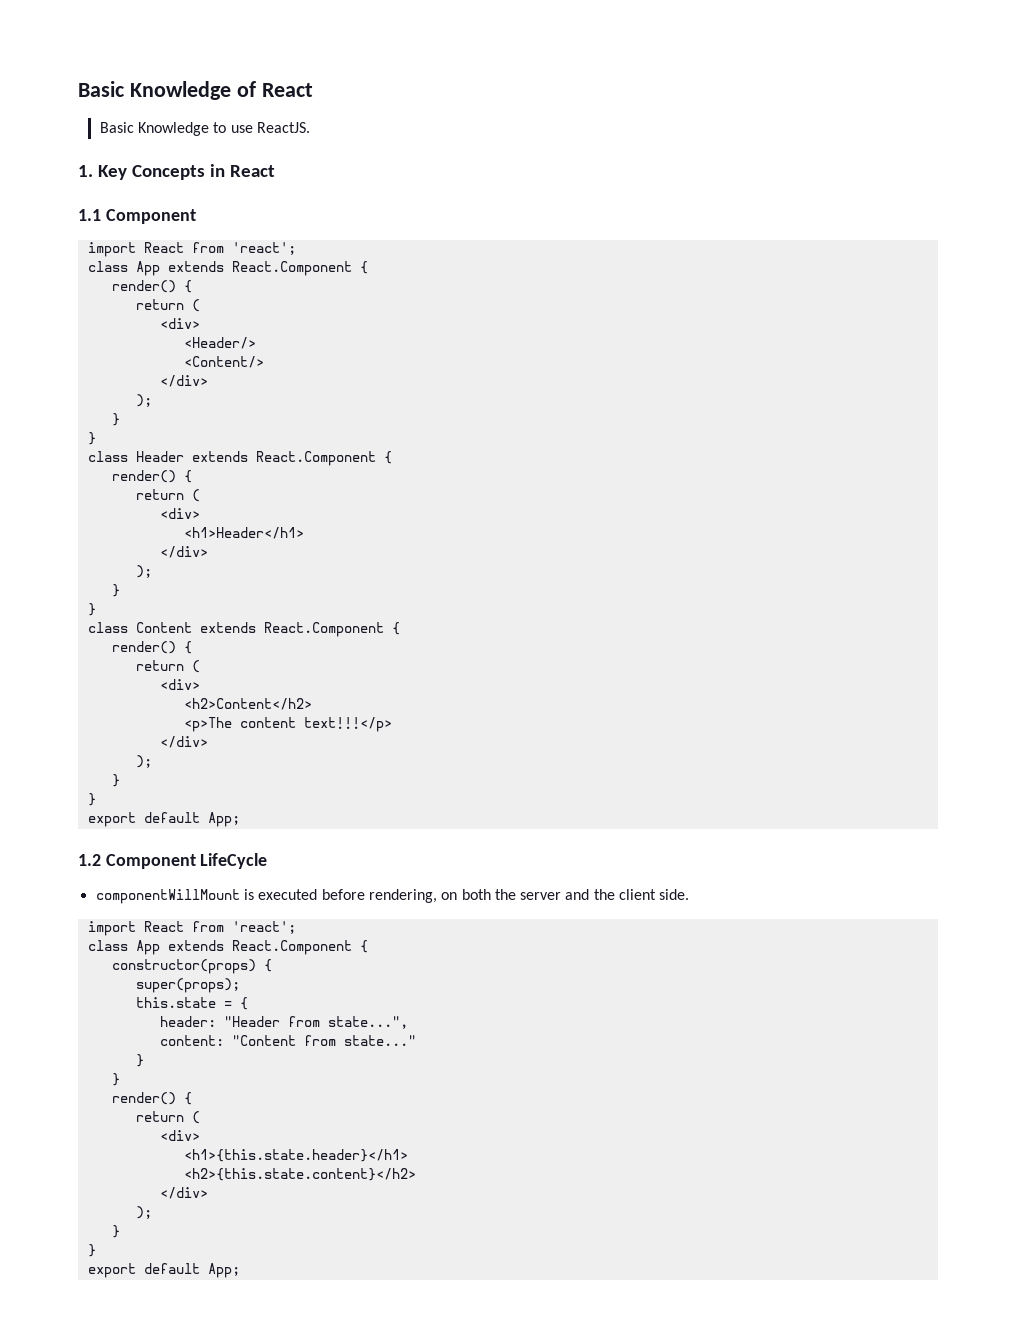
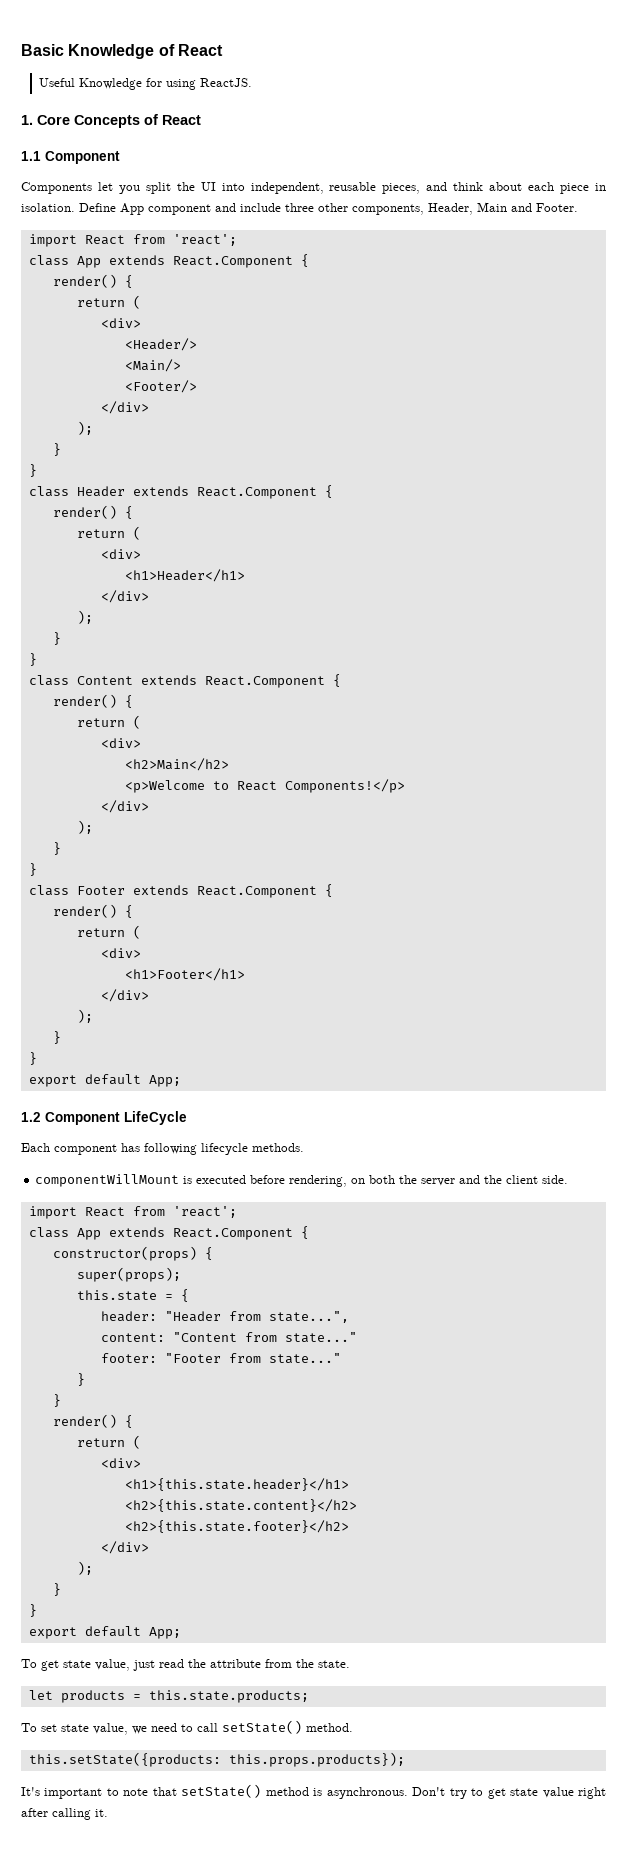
[99,122,253,136] Basic Knowledge to use -> [39,78,197,90] Useful Knowledge for using
[97,164,225,180] Key Concepts in -> [37,114,158,128] Core Concepts of
(196, 216) none -> [21,182,606,194] [21,202,578,215] // Components let you split the UI into independent, reusable pieces, and think about each piece in isolation. Define App component and include three other components, Header, Main and Footer.
[183,356,264,368] <Content/> -> [124,359,181,372] [124,380,197,393] <Main/> // <Footer/>
[183,698,312,710] [183,717,392,732] <h2>Content</h2> // <p>The content text!!!</p> -> [124,758,229,771] [124,779,405,793] [100,800,149,813] [76,820,93,834] [52,842,61,855] [28,863,37,876] [28,884,333,898] [52,904,133,918] [76,925,141,939] [100,948,141,958] [124,968,245,981] <h2>Main</h2> // <p>Welcome to React Components!</p> // </div> // ); // } // } // class Footer extends React.Component { // render() { // return ( // <div> // <h1>Footer</h1>
(268, 861) none -> [21,1143,304,1155] // Each component has following lifecycle methods.
(416, 1040) none -> [100,1353,341,1364] // footer: "Footer from state..."
[159,1187,208,1199] [135,1206,152,1219] [111,1225,120,1238] [87,1244,96,1257] [87,1263,240,1278] // </div> // ); // } // } // export default App; -> [124,1520,349,1533] [100,1541,149,1554] [76,1561,93,1575] [52,1583,61,1596] [28,1604,37,1617] [28,1626,181,1639] [21,1659,350,1671] [28,1690,309,1703] [21,1720,353,1735] [28,1752,405,1767] [21,1784,606,1799] [21,1808,108,1820] // <h2>{this.state.footer}</h2> // </div> // ); // } // } // export default App; // To get state value, just read the attribute from the state. // let products = this.state.products; // To set state value, we need to call setState() method. // this.setState({products: this.props.products}); // It's important to note that setState() method is asynchronous. Don't try to get state value right after calling it.

